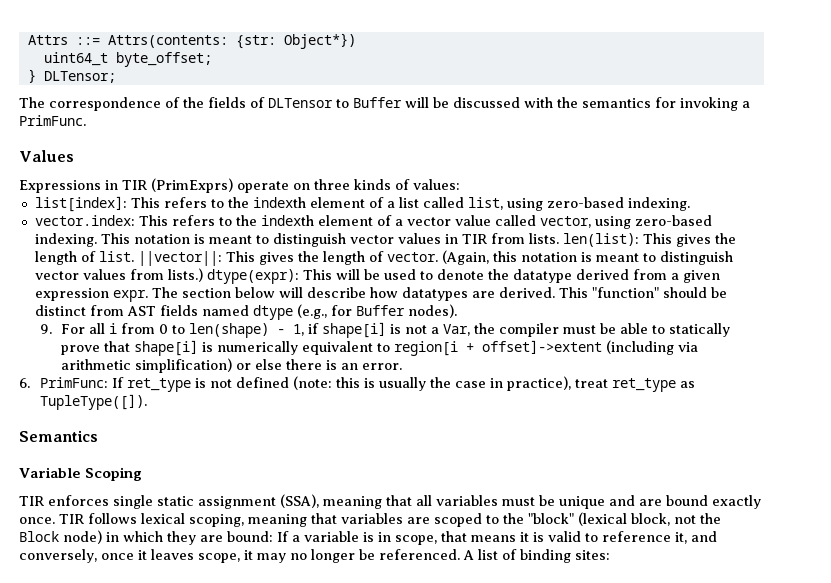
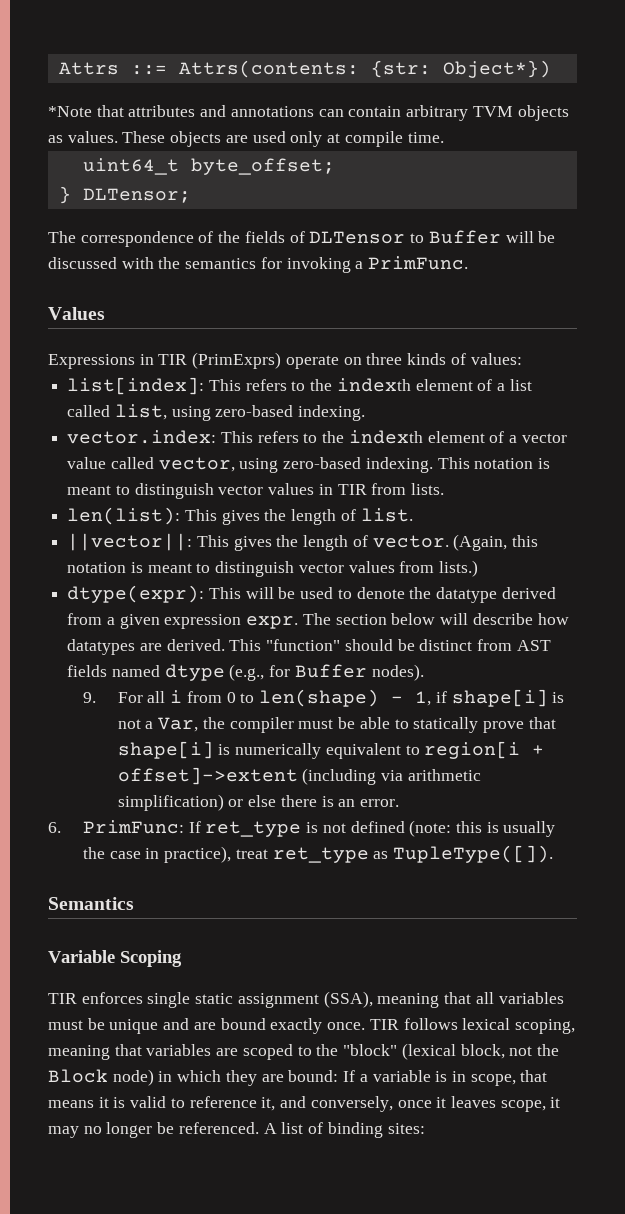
(356, 41) none -> [48,105,569,121] [48,131,444,147] // *Note that attributes and annotations can contain arbitrary TVM objects as values. These objects are used only at compile time.
(559, 238) none -> (445, 489) //
(134, 256) none -> (413, 515) //
(203, 275) none -> (479, 568) //

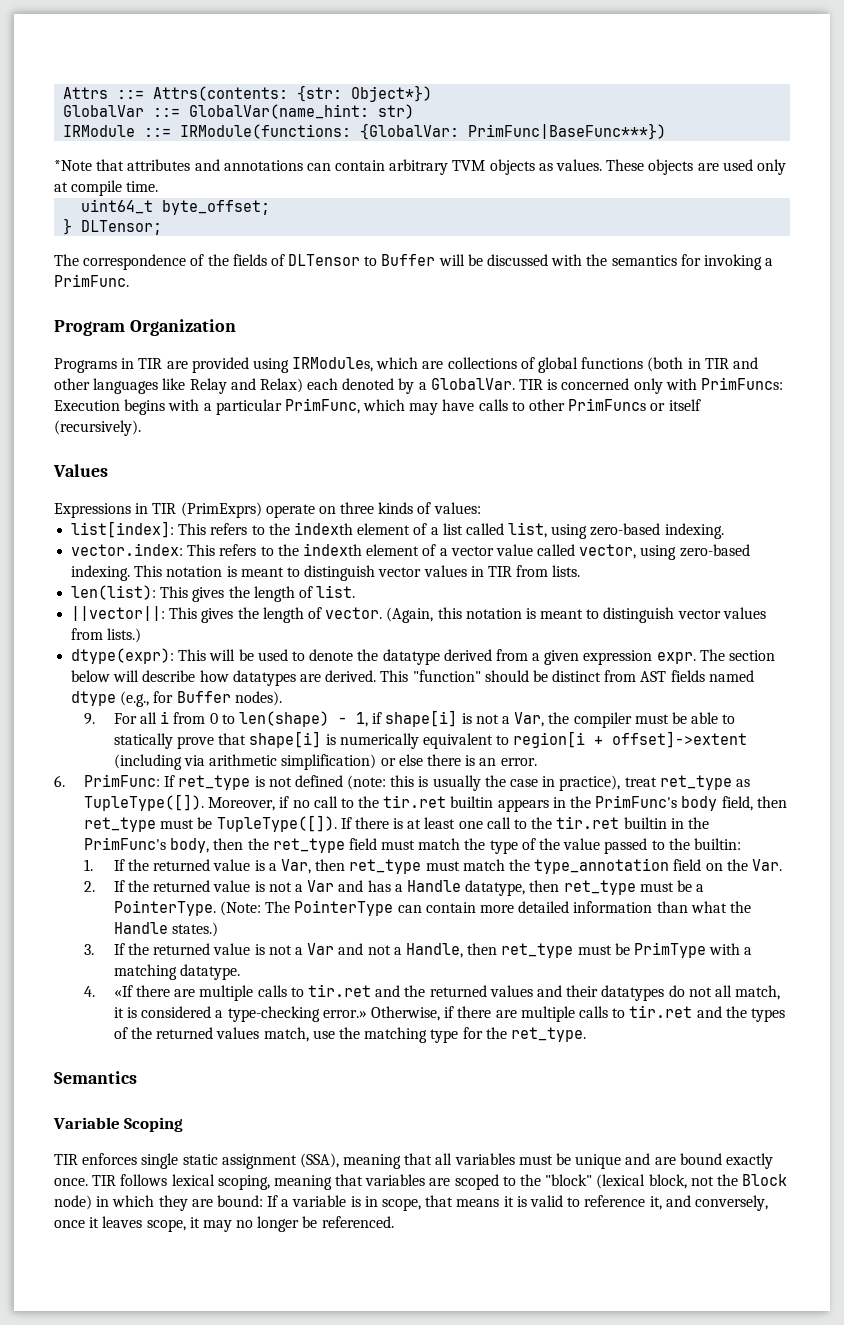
(551, 69) none -> [63,104,415,119] [63,123,667,140] // GlobalVar ::= GlobalVar(name_hint: str) // IRModule ::= IRModule(functions: {GlobalVar: PrimFunc|BaseFunc***})
(469, 263) none -> [54,319,236,336] [54,357,758,373] [54,377,783,394] [54,398,701,415] [54,420,141,436] // Program Organization // Programs in TIR are provided using IRModules, which are collections of global functions (both in TIR and other languages like Relay and Relax) each denoted by a GlobalVar. TIR is concerned only with PrimFuncs: Execution begins with a particular PrimFunc, which may have calls to other PrimFuncs or itself (recursively).
(553, 854) none -> [208,795,787,812] [83,815,709,832] [83,837,741,854] [83,858,782,874] [83,880,705,896] [113,900,751,916] [113,922,219,937] [83,942,753,958] [113,964,241,980] [83,984,781,1001] [113,1005,785,1022] [113,1027,586,1043] Moreover, if no call to the tir.ret builtin appears in the PrimFunc's body field, then ret_type must be TupleType([]). If there is at least one call to the tir.ret builtin in the PrimFunc's body, then the ret_type field must match the type of the value passed to the builtin: // 1. If the returned value is a Var, then ret_type must match the type_annotation field on the Var. // 2. If the returned value is not a Var and has a Handle datatype, then ret_type must be a PointerType. (Note: The PointerType can contain more detailed information than what the Handle states.) // 3. If the returned value is not a Var and not a Handle, then ret_type must be PrimType with a matching datatype. // 4. «If there are multiple calls to tir.ret and the returned values and their datatypes do not all match, it is considered a type-checking error.» Otherwise, if there are multiple calls to tir.ret and the types of the returned values match, use the matching type for the ret_type.
[263,1122,425,1138] A list of binding sites: -> (394, 1222) none

